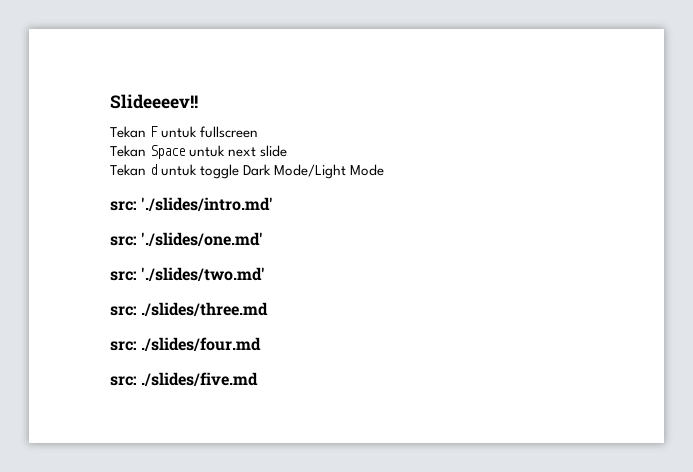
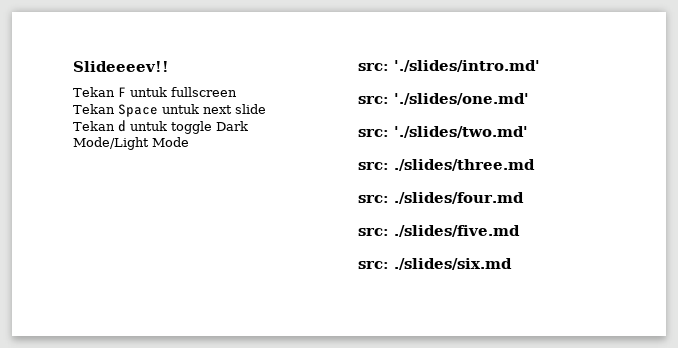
(259, 379) none -> [358,258,512,270] // src: ./slides/six.md

